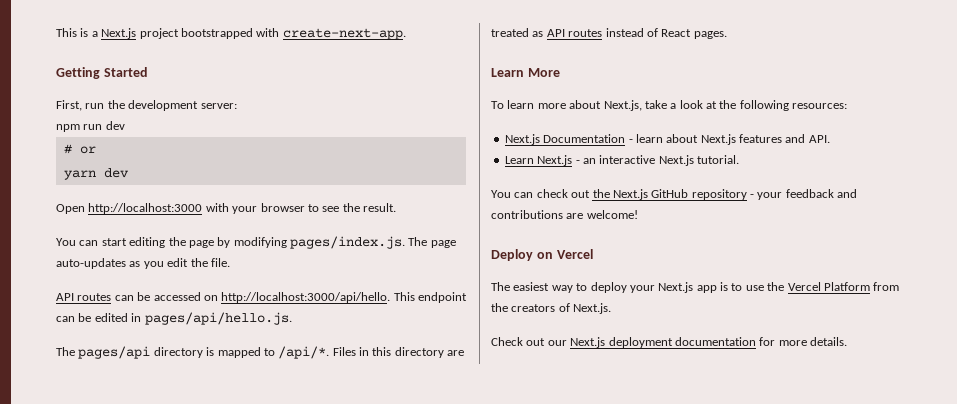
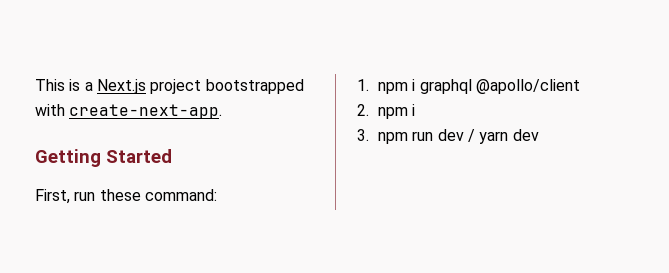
[107,100,237,111] the development server: // -> [99,189,217,201] [357,79,580,94] [357,104,416,119] [357,129,369,141] these command: // 1. npm i graphql @apollo/client // 2. npm i // 3.
[63,144,96,154] // # or // -> [467,129,475,142] /
[56,203,396,214] [56,236,456,249] [56,258,230,269] [56,292,467,303] [56,312,292,325] [56,346,465,359] [491,28,727,39] [491,68,560,77] [491,100,848,111] [504,134,830,145] [504,155,739,166] [491,189,858,200] [491,210,638,219] [491,249,593,261] [491,282,900,293] [491,303,612,314] [491,337,847,348] // Open http://localhost:3000 with your browser to see the result. // You can start editing the page by modifying pages/index.js. The page auto-updates as you edit the file. // API routes can be accessed on http://localhost:3000/api/hello. This endpoint can be edited in pages/api/hello.js. // The pages/api directory is mapped to /api/*. Files in this directory are treated as API routes instead of React pages. // Learn More // To learn more about Next.js, take a look at the following resources: // Next.js Documentation - learn about Next.js features and API. // Learn Next.js - an interactive Next.js tutorial. // You can check out the Next.js GitHub repository - your feedback and contributions are welcome! // Deploy on Vercel // The easiest way to deploy your Next.js app is to use the Vercel Platform from the creators of Next.js. // Check out our Next.js deployment documentation for more details. -> (539, 135) none

